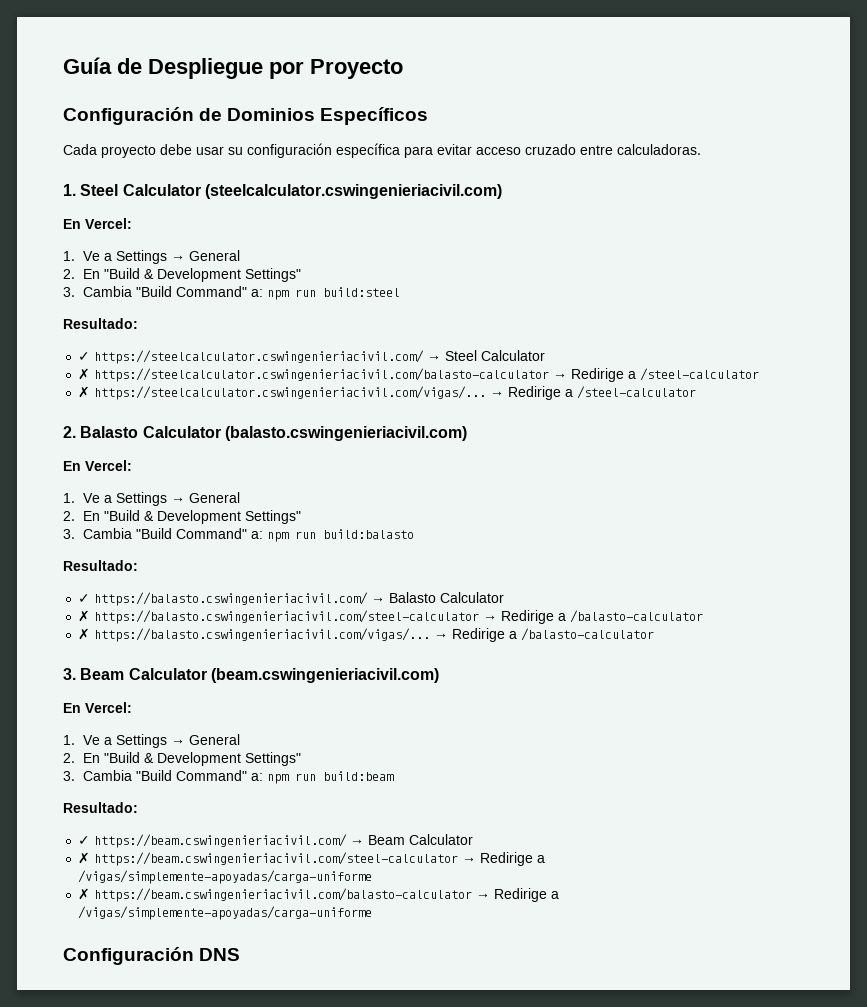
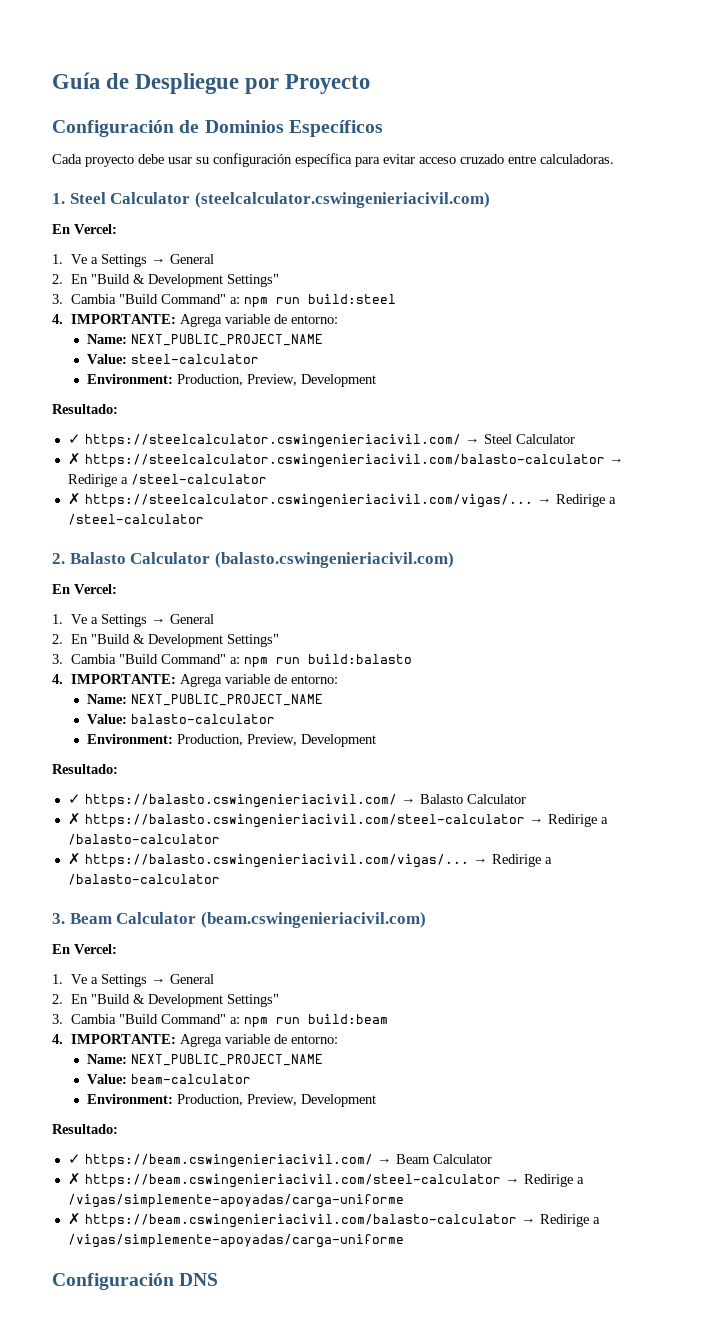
(401, 292) none -> [52,314,339,327] [87,334,324,346] [87,354,260,364] [87,374,377,387] // 4. IMPORTANTE: Agrega variable de entorno: // Name: NEXT_PUBLIC_PROJECT_NAME // Value: steel-calculator // Environment: Production, Preview, Development
(415, 534) none -> [52,674,339,687] [87,694,324,706] [87,714,276,724] [87,734,377,747] // 4. IMPORTANTE: Agrega variable de entorno: // Name: NEXT_PUBLIC_PROJECT_NAME // Value: balasto-calculator // Environment: Production, Preview, Development
(395, 776) none -> [52,1034,339,1047] [87,1054,324,1066] [87,1074,252,1084] [87,1094,377,1107] // 4. IMPORTANTE: Agrega variable de entorno: // Name: NEXT_PUBLIC_PROJECT_NAME // Value: beam-calculator // Environment: Production, Preview, Development

